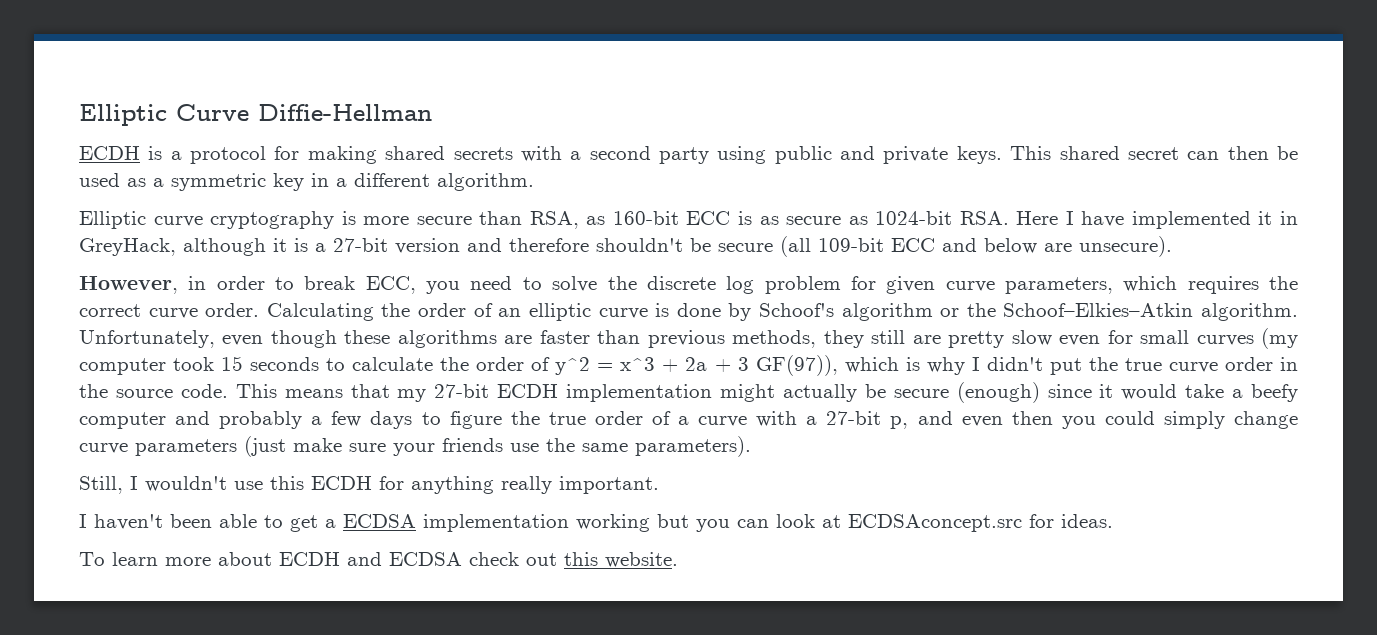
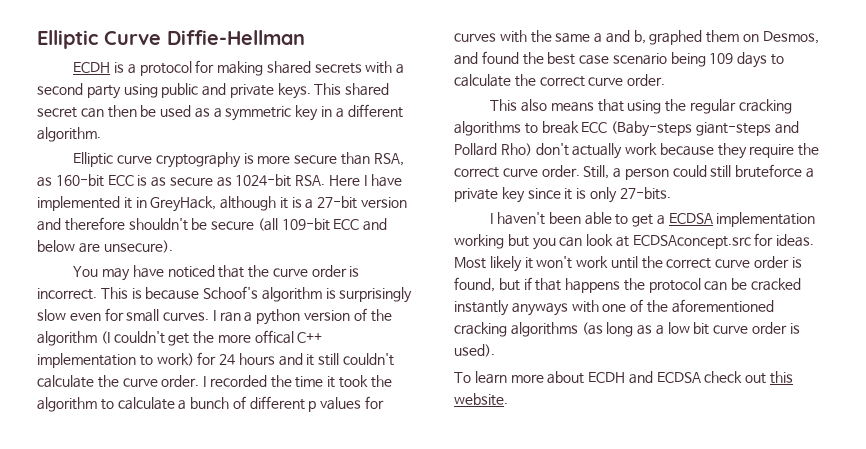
[79,276,1298,294] [79,303,1298,321] [79,328,1298,349] [79,355,1298,376] [79,382,1298,403] [79,411,1299,429] [79,436,751,457] [79,476,659,494] However, in order to break ECC, you need to solve the discrete log problem for given curve parameters, which requires the correct curve order. Calculating the order of an elliptic curve is done by Schoof's algorithm or the Schoof–Elkies–Atkin algorithm. Unfortunately, even though these algorithms are faster than previous methods, they still are pretty slow even for small curves (my computer took 15 seconds to calculate the order of y^2 = x^3 + 2a + 3 GF(97)), which is why I didn't put the true curve order in the source code. This means that my 27-bit ECDH implementation might actually be secure (enough) since it would take a beefy computer and probably a few days to figure the true order of a curve with a 27-bit p, and even then you could simply change curve parameters (just make sure your friends use the same parameters). // Still, I wouldn't use this ECDH for anything really important. -> [73,265,360,281] [37,286,413,303] [37,308,392,325] [37,330,323,346] [37,352,395,368] [37,375,392,388] [37,396,385,412] [454,30,819,45] [454,51,785,68] [454,74,666,87] [490,99,792,114] [454,121,799,137] [454,143,820,159] [454,164,815,180] [454,187,671,203] You may have noticed that the curve order is incorrect. This is because Schoof's algorithm is surprisingly slow even for small curves. I ran a python version of the algorithm (I couldn't get the more offical C++ implementation to work) for 24 hours and it still couldn't calculate the curve order. I recorded the time it took the algorithm to calculate a bunch of different p values for curves with the same a and b, graphed them on Desmos, and found the best case scenario being 109 days to calculate the correct curve order. // This also means that using the regular cracking algorithms to break ECC (Baby-steps giant-steps and Pollard Rho) don't actually work because they require the correct curve order. Still, a person could still bruteforce a private key since it is only 27-bits.
(1113, 521) none -> [454,256,802,272] [454,277,802,293] [454,299,774,316] [454,322,800,337] [454,344,495,357] Most likely it won't work until the correct curve order is found, but if that happens the protocol can be cracked instantly anyways with one of the aforementioned cracking algorithms (as long as a low bit curve order is used).

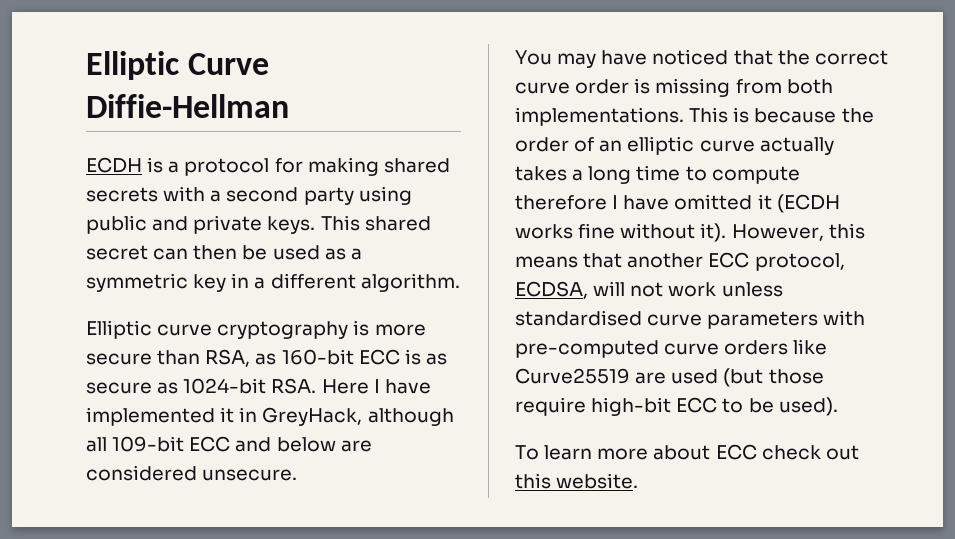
[279,196,408,209] [37,217,278,231] it is a 27-bit version and therefore shouldn't be secure (all -> [86,437,107,452] all
[103,240,173,253] unsecure). -> [86,465,298,481] considered unsecure.
[272,265,360,277] [37,286,413,303] [37,308,392,325] [37,330,323,346] [37,352,395,368] [37,375,392,388] [37,396,385,412] [454,30,819,45] [454,51,785,68] [454,74,666,87] [490,99,792,114] [454,121,799,137] [454,143,820,159] [454,164,815,180] [454,187,671,203] [490,212,816,227] [454,233,815,250] [454,256,802,272] [454,277,802,293] [454,299,774,316] [454,322,800,337] curve order is incorrect. This is because Schoof's algorithm is surprisingly slow even for small curves. I ran a python version of the algorithm (I couldn't get the more offical C++ implementation to work) for 24 hours and it still couldn't calculate the curve order. I recorded the time it took the algorithm to calculate a bunch of different p values for curves with the same a and b, graphed them on Desmos, and found the best case scenario being 109 days to calculate the correct curve order. // This also means that using the regular cracking algorithms to break ECC (Baby-steps giant-steps and Pollard Rho) don't actually work because they require the correct curve order. Still, a person could still bruteforce a private key since it is only 27-bits. // I haven't been able to get a ECDSA implementation working but you can look at ECDSAconcept.src for ideas. Most likely it won't work until the correct curve order is found, but if that happens the protocol can be cracked instantly anyways with one of the aforementioned cracking algorithms (as long as a low bit curve order is -> [814,50,888,65] [515,78,833,97] [515,107,874,126] [515,136,834,155] [515,165,800,184] [515,194,840,213] [515,223,865,242] [515,252,845,271] [515,281,783,299] [515,310,866,329] [515,339,828,358] [515,368,824,387] [515,397,774,416] correct curve order is missing from both implementations. This is because the order of an elliptic curve actually takes a long time to compute therefore I have omitted it (ECDH works fine without it). However, this means that another ECC protocol, ECDSA, will not work unless standardised curve parameters with pre-computed curve orders like Curve25519 are used (but those require high-bit ECC to be
[588,371,701,384] ECDH and ECDSA -> [715,444,757,460] ECC

